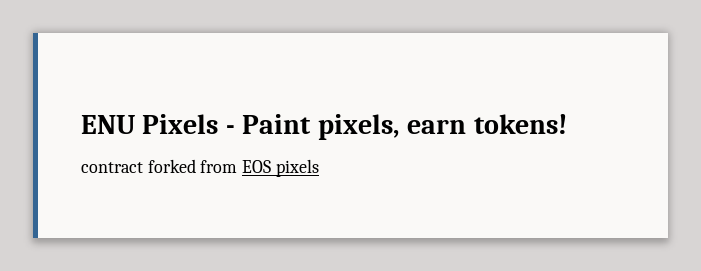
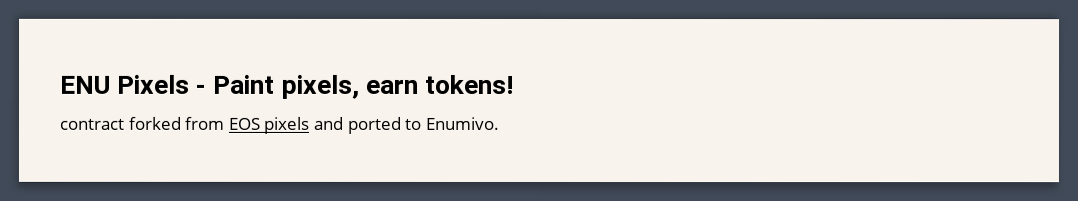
(319, 168) none -> [312,116,499,134] and ported to Enumivo.

